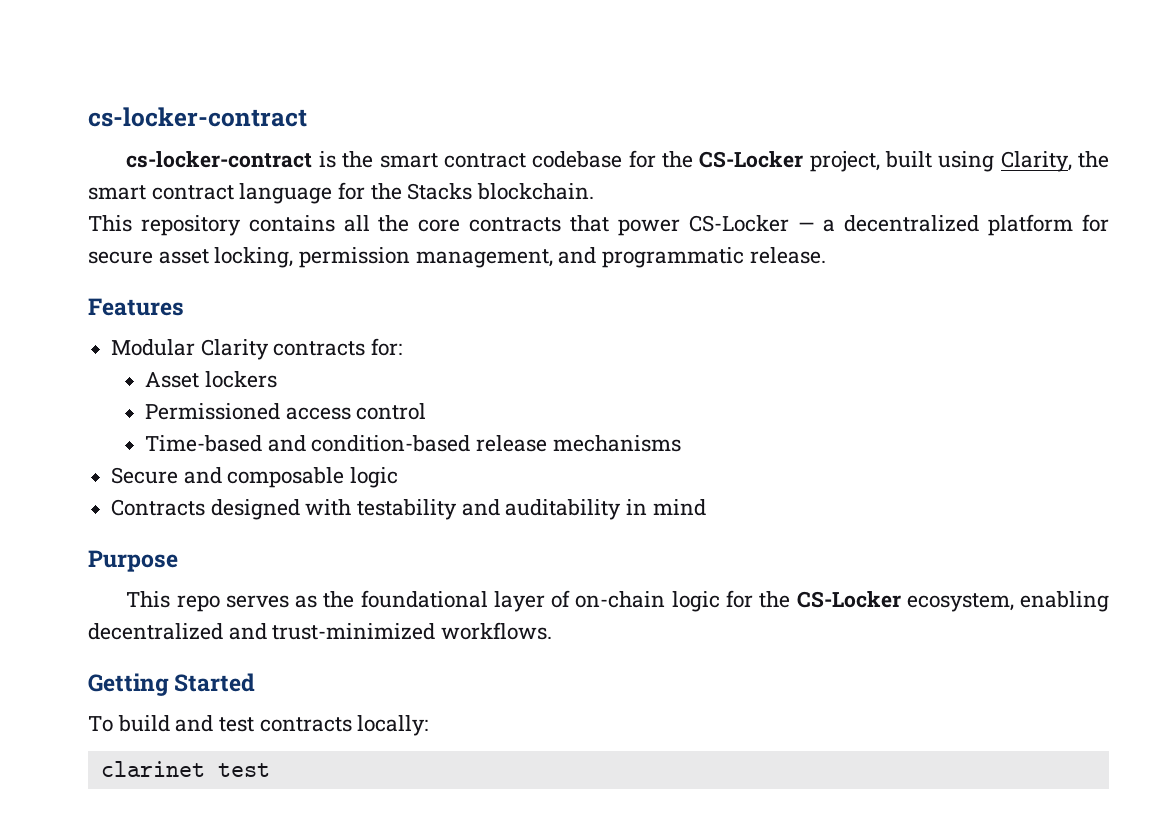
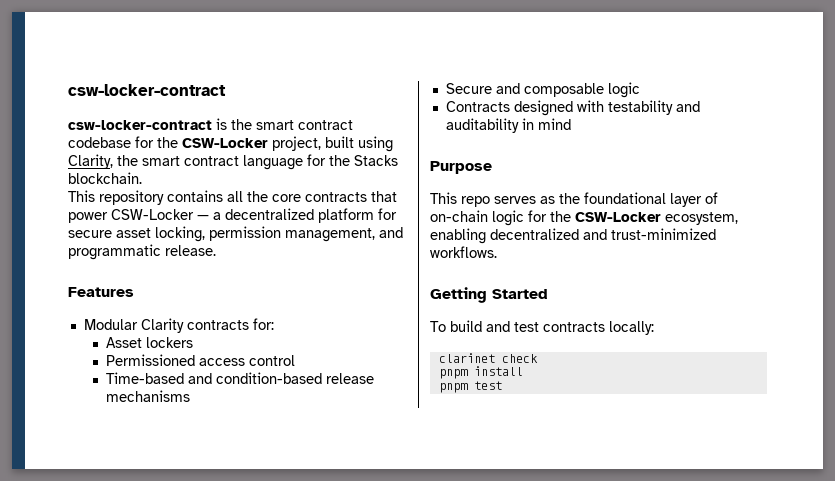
[88,107,307,127] [126,151,313,168] cs-locker-contract // cs-locker-contract -> [68,84,226,96] [68,120,212,130] csw-locker-contract // csw-locker-contract
[699,151,804,168] CS-Locker -> [182,138,268,148] CSW-Locker
[688,215,789,232] CS-Locker -> [111,209,194,220] CSW-Locker
[796,591,901,608] CS-Locker -> [575,212,661,222] CSW-Locker
(205, 769) none -> [501,354,538,363] [438,366,523,379] [438,383,468,393] check // pnpm install // pnpm

